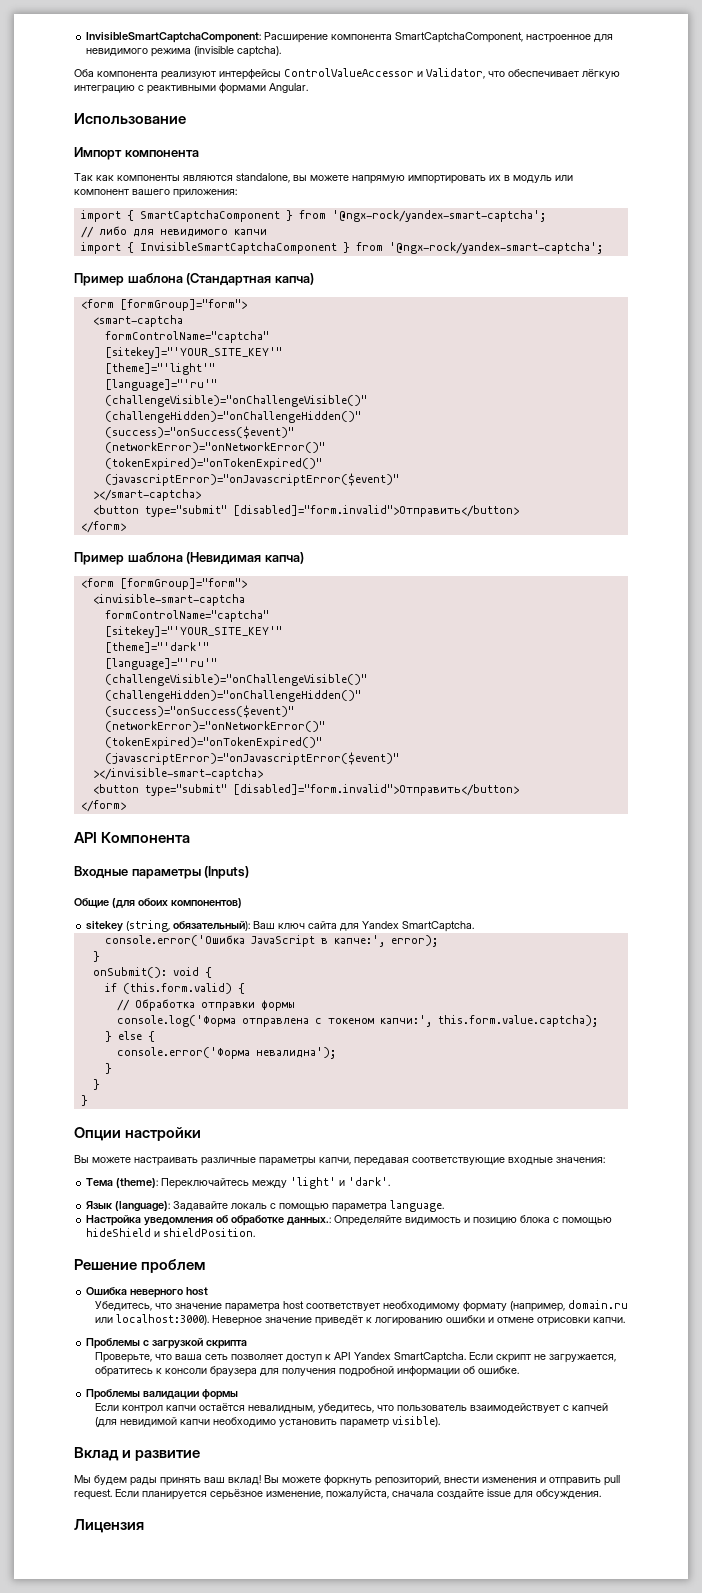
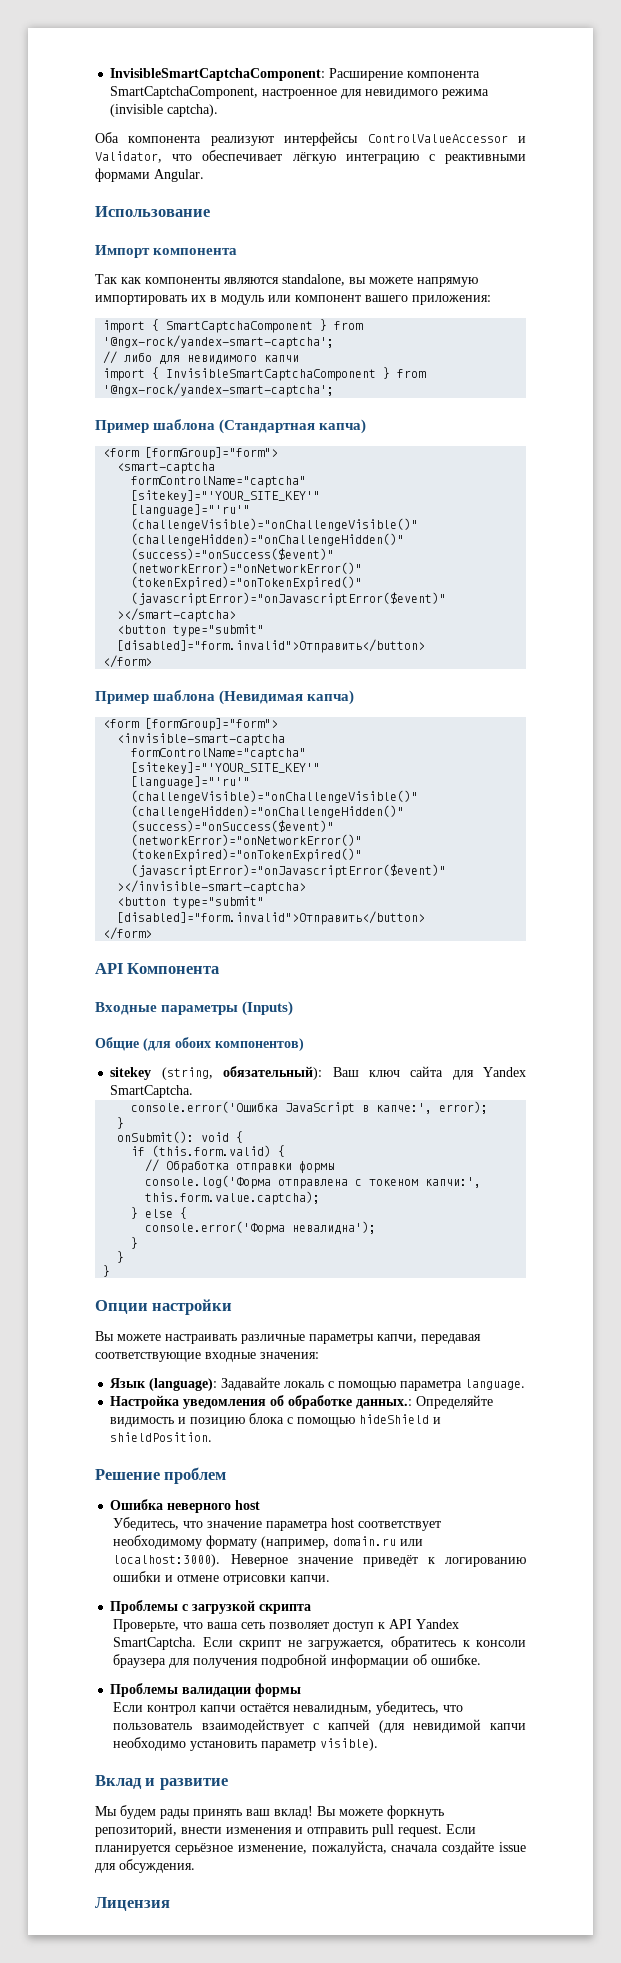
[104,363,215,375] // [theme]="'light'" -> (321, 496) none
[104,642,209,653] // [theme]="'dark'" -> (321, 768) none
[86,1177,391,1189] // Тема (theme): Переключайтесь между 'light' и 'dark'. -> (319, 1355) none

